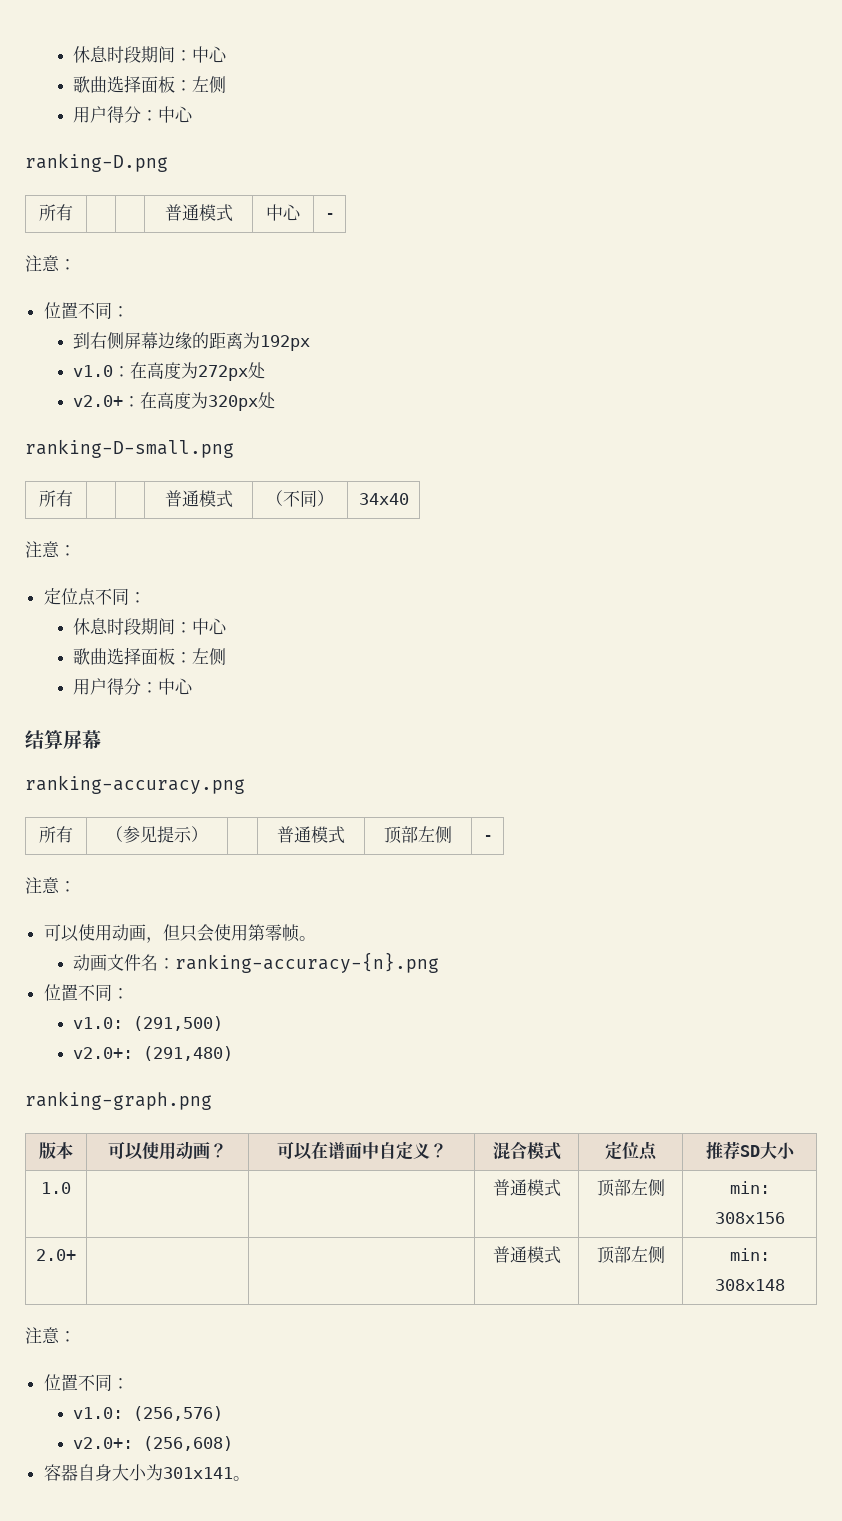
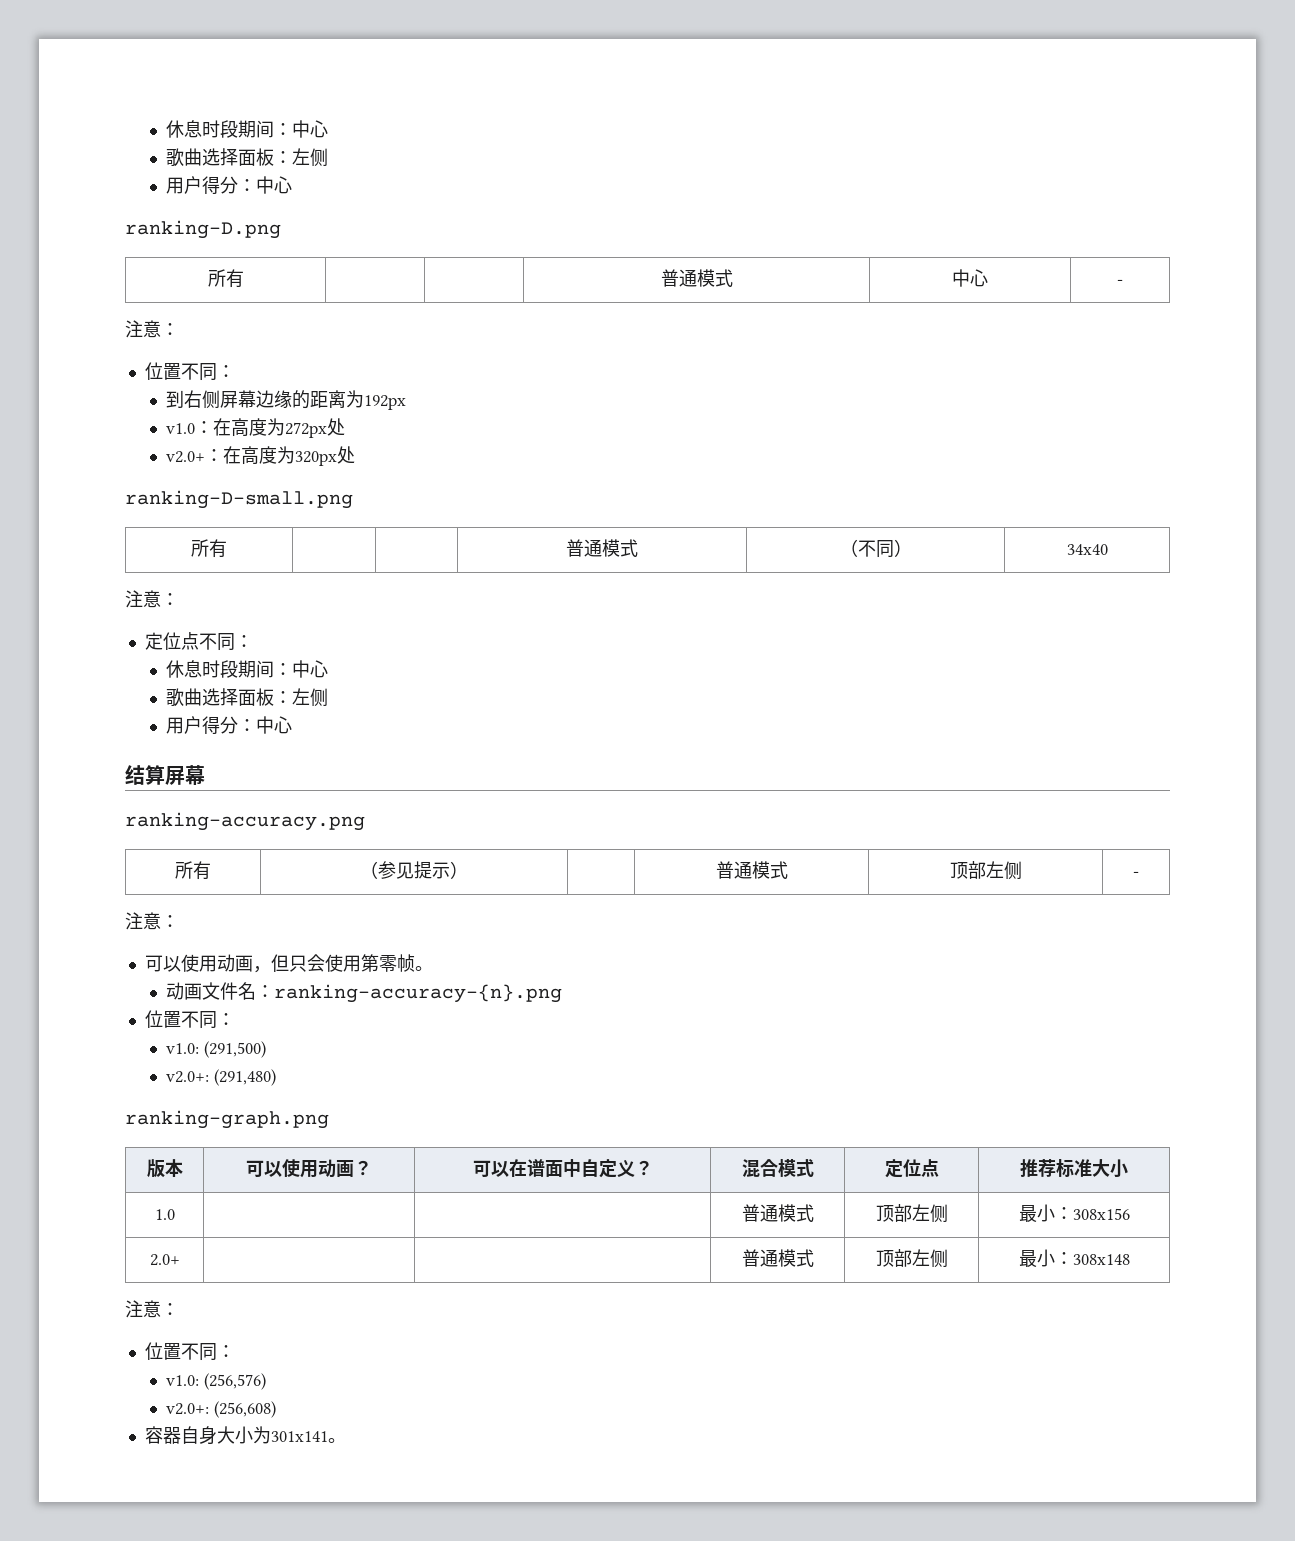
[739,1145,760,1157] SD -> [1056,1159,1092,1177] 标准
[729,1181,770,1194] min: -> [1018,1204,1073,1222] 最小：
[729,1248,770,1261] min: -> [1018,1249,1073,1267] 最小：

